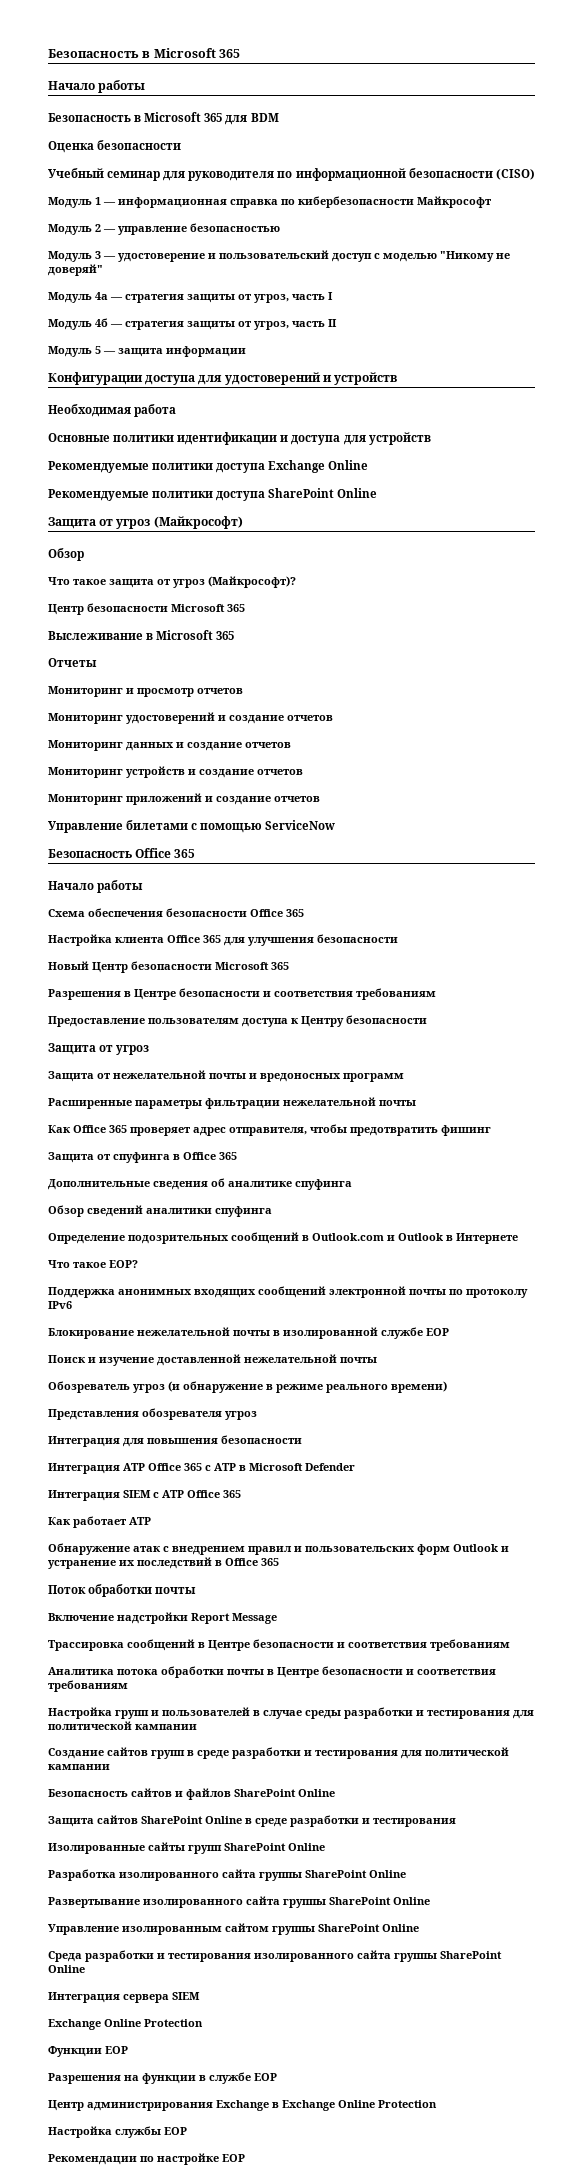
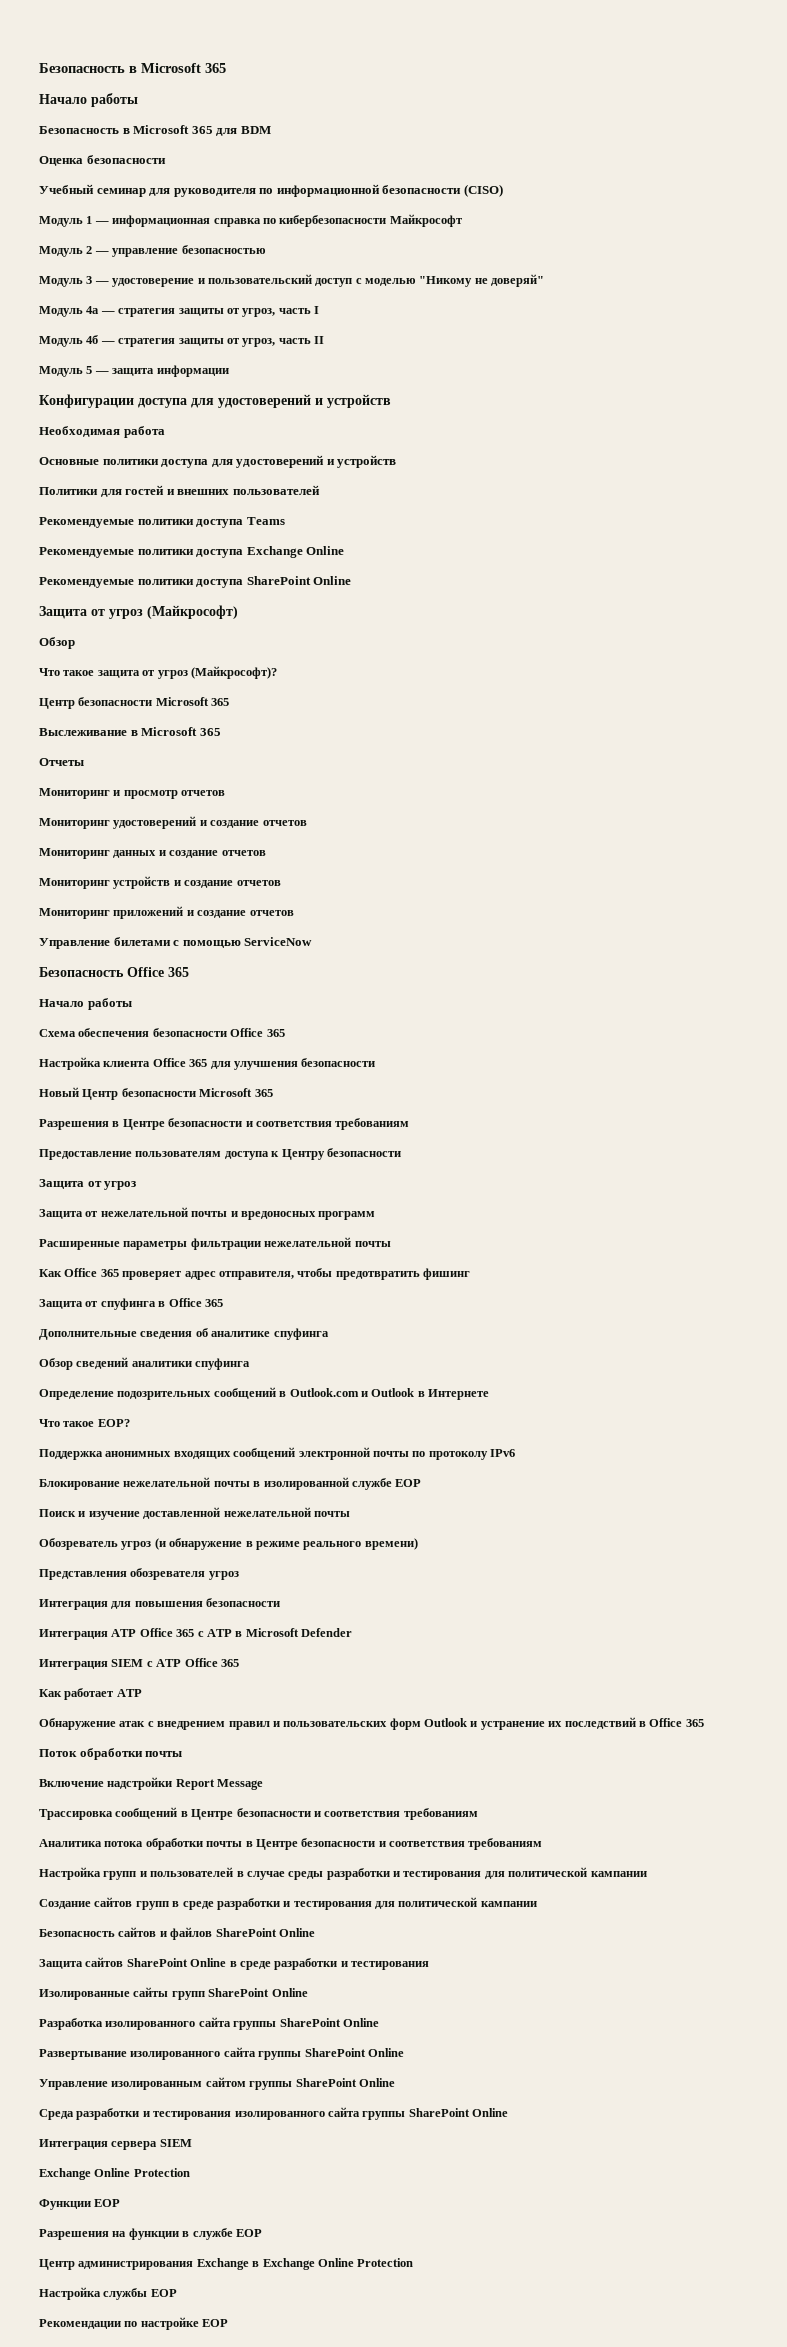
[177,432,431,445] идентификации и доступа для устройств -> [161,455,397,468] [39,485,320,497] [39,517,285,528] доступа для удостоверений и устройств // Политики для гостей и внешних пользователей // Рекомендуемые политики доступа Teams

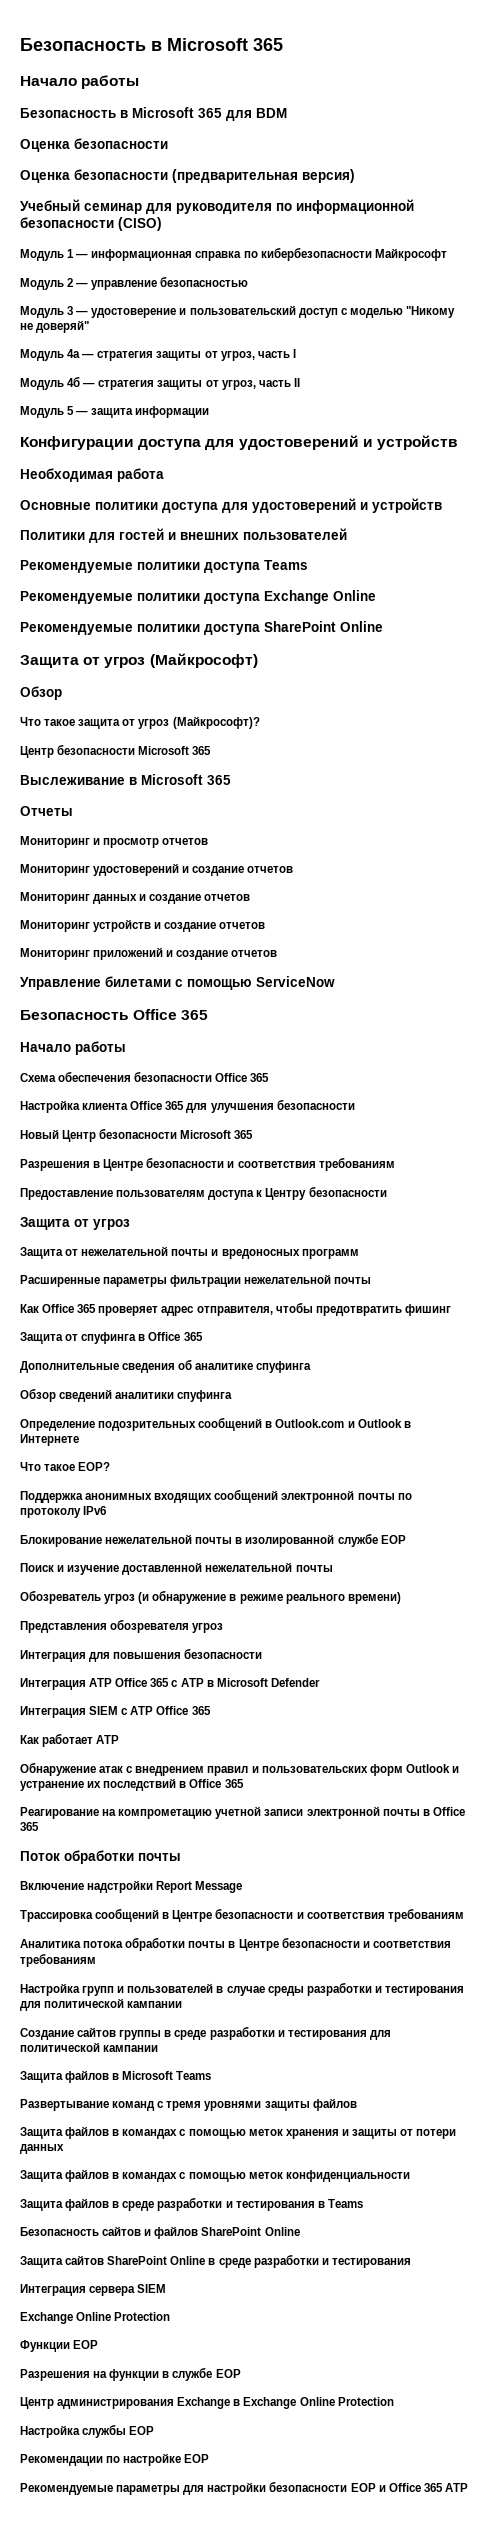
(166, 159) none -> [20,169,355,183] // Оценка безопасности (предварительная версия)
(704, 1723) none -> [20,1806,465,1819] [20,1822,39,1831] // Реагирование на компрометацию учетной записи электронной почты в Office 365
[135,1901,169,1910] групп -> [119,2030,162,2040] группы
(537, 1904) none -> [20,2070,212,2083] [20,2098,357,2111] [20,2126,457,2139] [20,2144,64,2154] [20,2169,410,2182] [20,2197,363,2211] // Защита файлов в Microsoft Teams // Развертывание команд с тремя уровнями защиты файлов // Защита файлов в командах с помощью меток хранения и защиты от потери данных // Защита файлов в командах с помощью меток конфиденциальности // Защита файлов в среде разработки и тестирования в Teams
[39,1987,308,2000] [39,2017,379,2030] [39,2047,404,2060] [39,2077,395,2090] [39,2107,508,2120] // Изолированные сайты групп SharePoint Online // Разработка изолированного сайта группы SharePoint Online // Развертывание изолированного сайта группы SharePoint Online // Управление изолированным сайтом группы SharePoint Online // Среда разработки и тестирования изолированного сайта группы SharePoint Online -> (411, 2263) none
(229, 2323) none -> [20,2481,468,2495] // Рекомендуемые параметры для настройки безопасности EOP и Office 365 ATP

